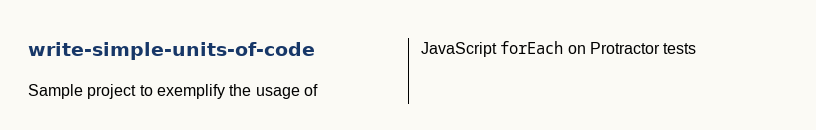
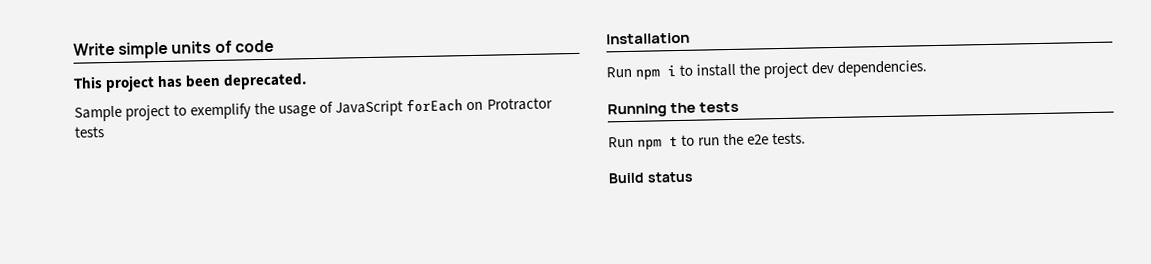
[28,42,315,60] write-simple-units-of-code -> [73,39,274,59] [73,73,309,93] Write simple units of code // This project has been deprecated.
(697, 48) none -> [606,32,690,45] [606,60,928,80] [607,101,740,118] [608,132,807,150] [608,171,693,184] // Installation // Run npm i to install the project dev dependencies. // Running the tests // Run npm t to run the e2e tests. // Build status

